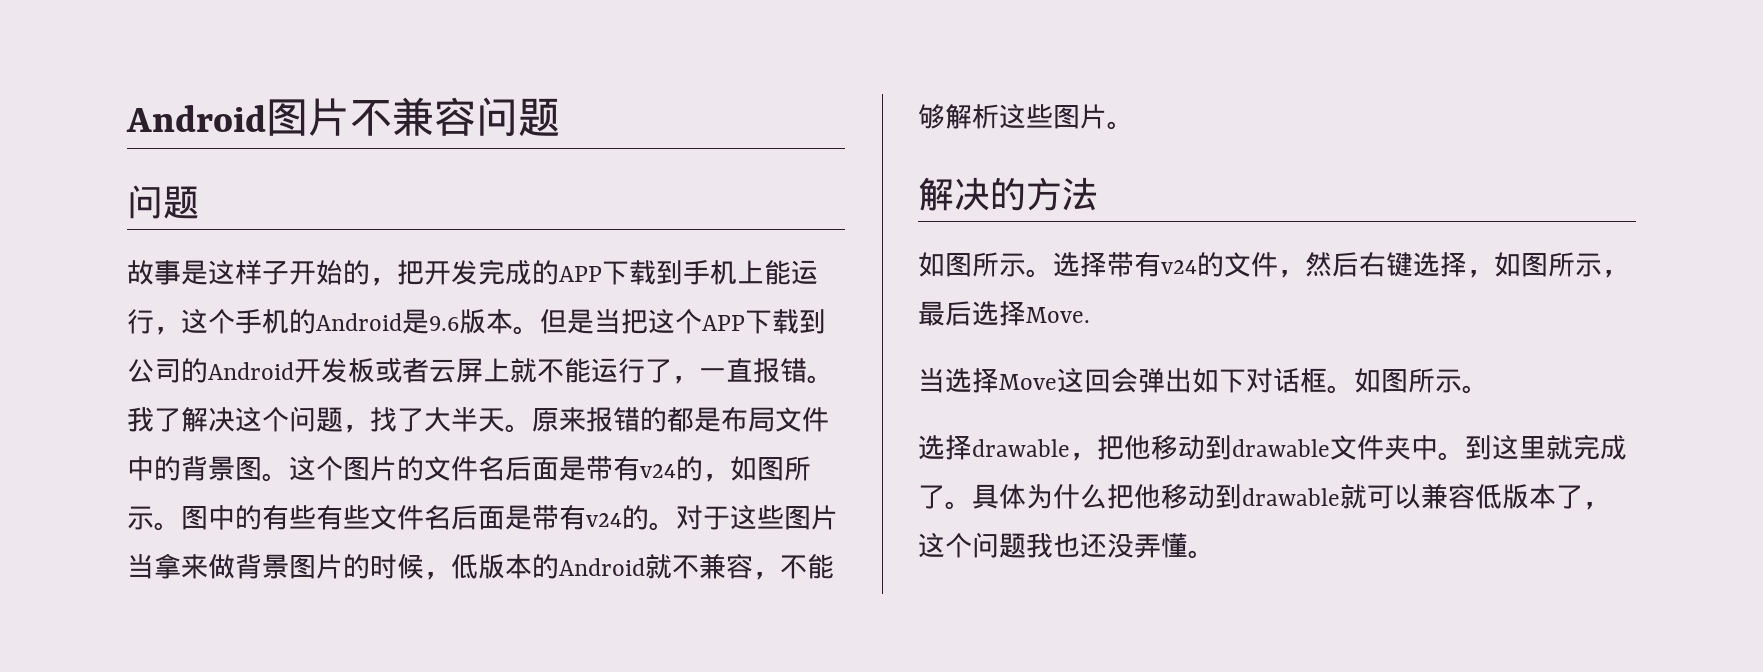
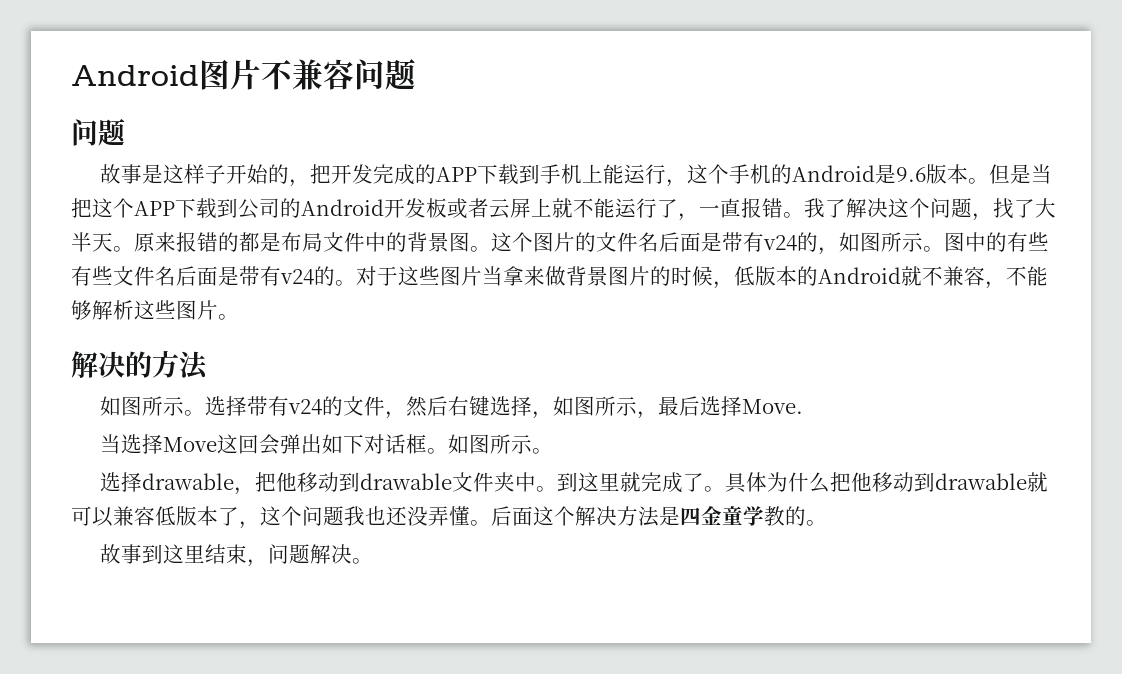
(1215, 554) none -> [491,506,827,527] [100,544,374,567] 后面这个解决方法是四金童学教的。 // 故事到这里结束，问题解决。

